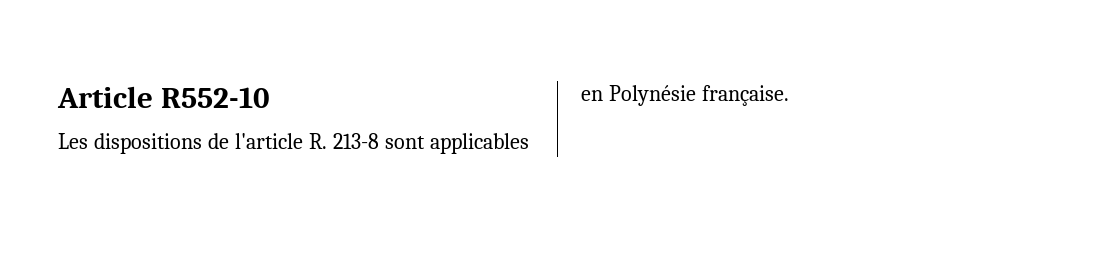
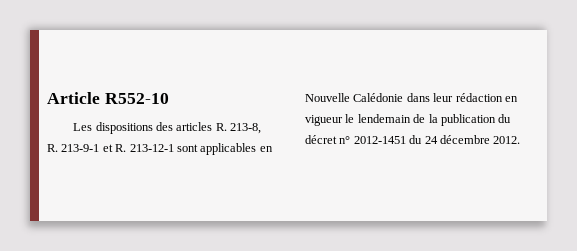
[207,133,529,154] [581,85,789,106] de l'article R. 213-8 sont applicables en Polynésie française. -> [155,122,261,134] [47,143,273,155] [305,93,518,102] [305,114,512,126] [305,135,521,144] des articles R. 213-8, R. 213-9-1 et R. 213-12-1 sont applicables en Nouvelle Calédonie dans leur rédaction en vigueur le lendemain de la publication du décret n° 2012-1451 du 24 décembre 2012.

